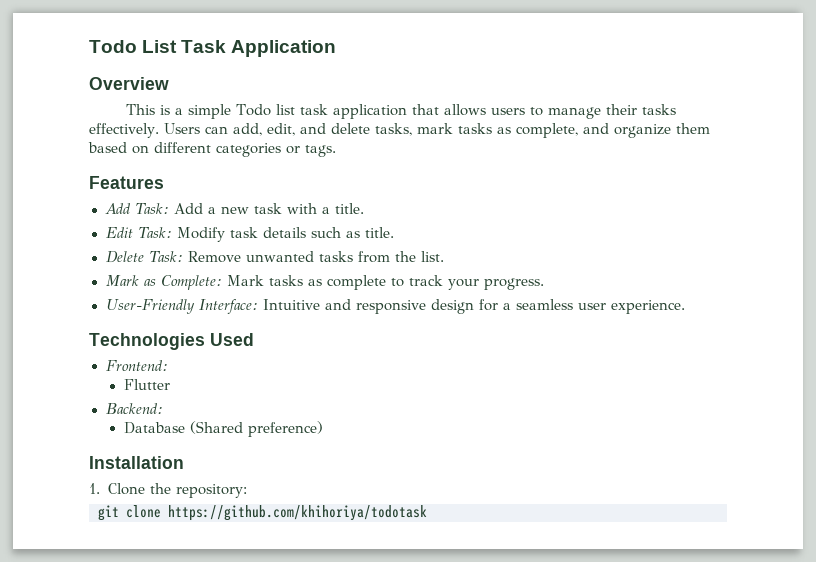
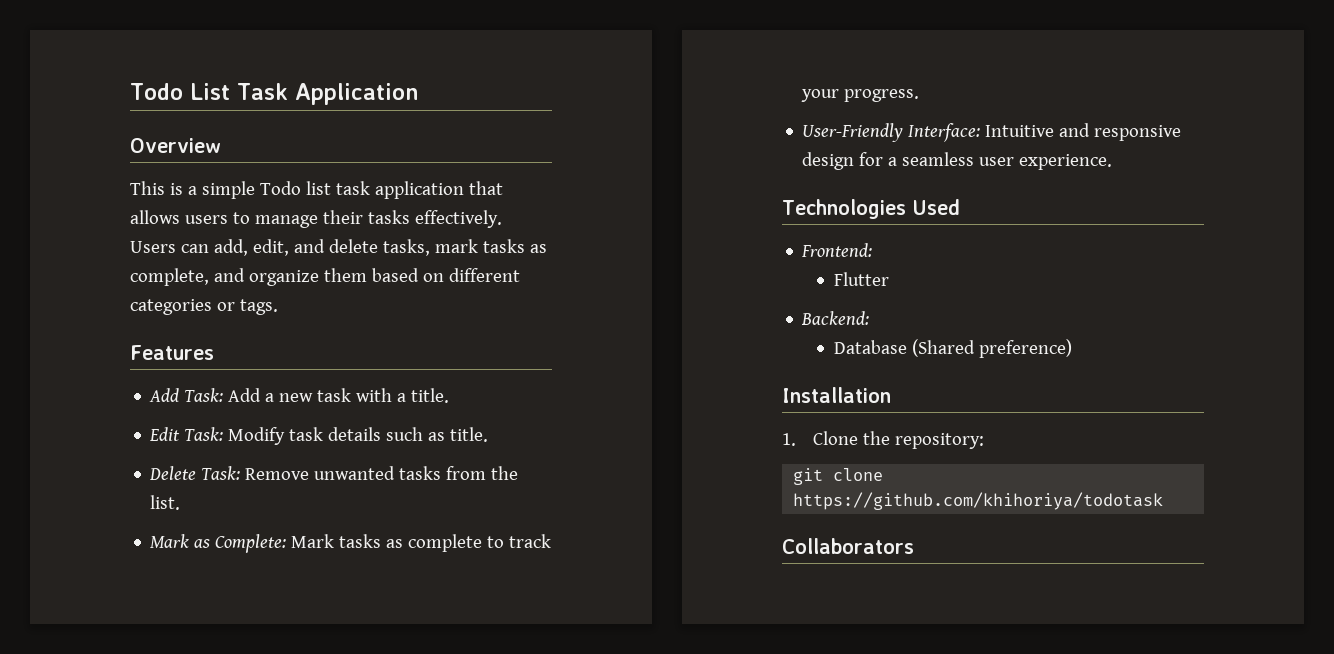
(427, 513) none -> [782,538,914,554] // Collaborators

